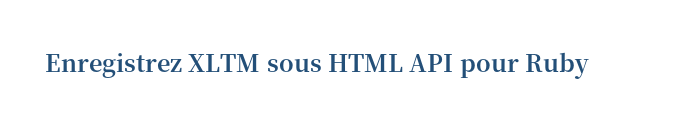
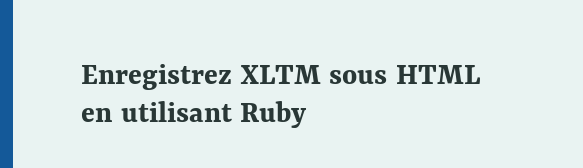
[409,54,519,78] API pour -> [81,101,232,122] en utilisant

